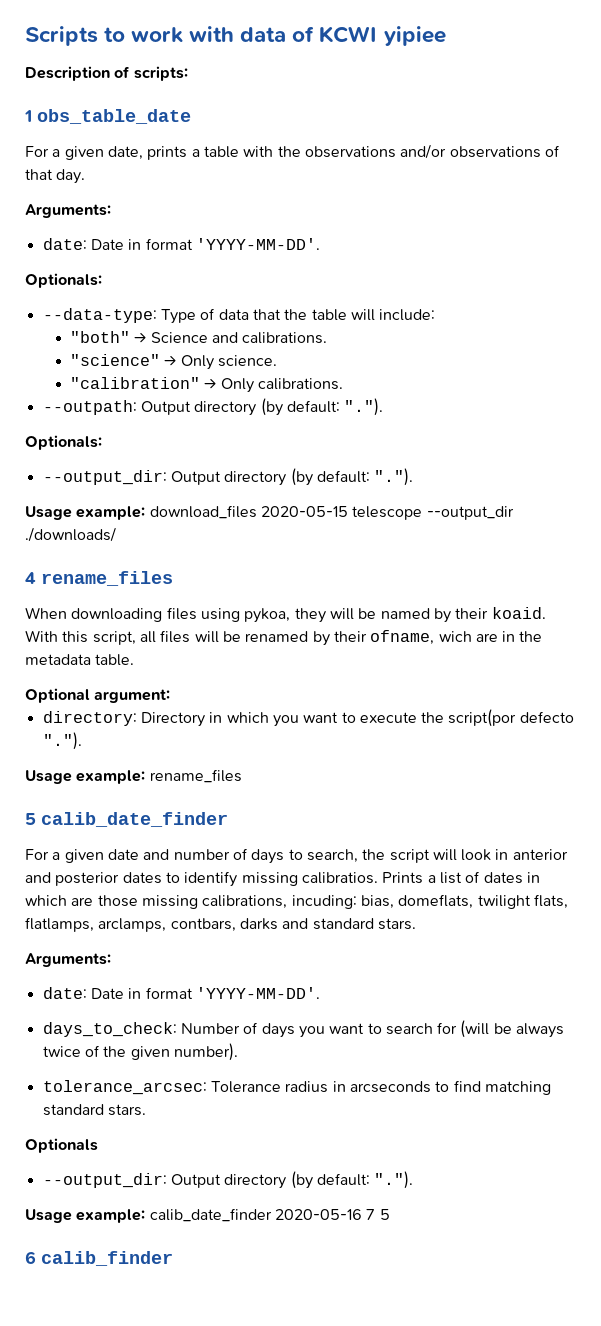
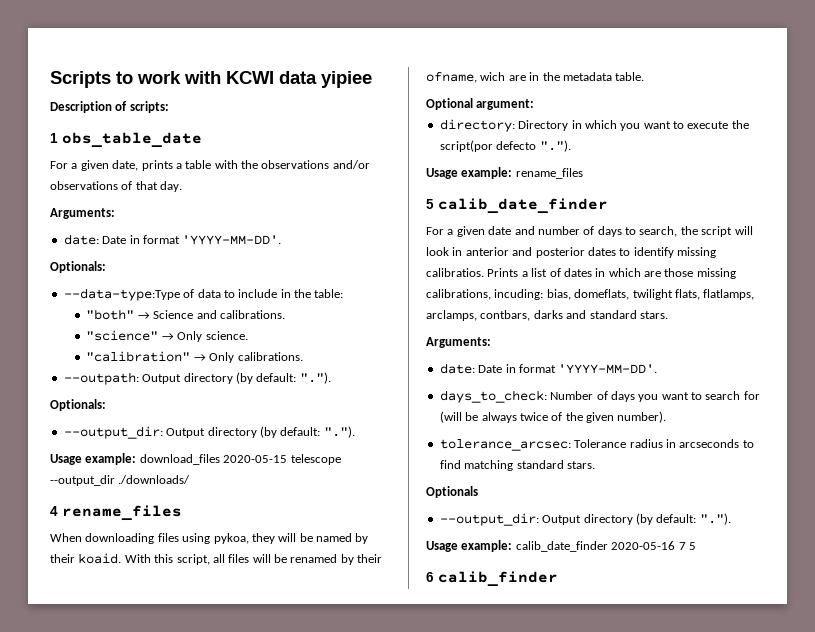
[240,26,378,43] data of KCWI -> [226,71,317,84] KCWI data
[42,308,436,324] --data-type: Type of data that the table will include: -> [63,288,344,301] --data-type:Type of data to include in the table:

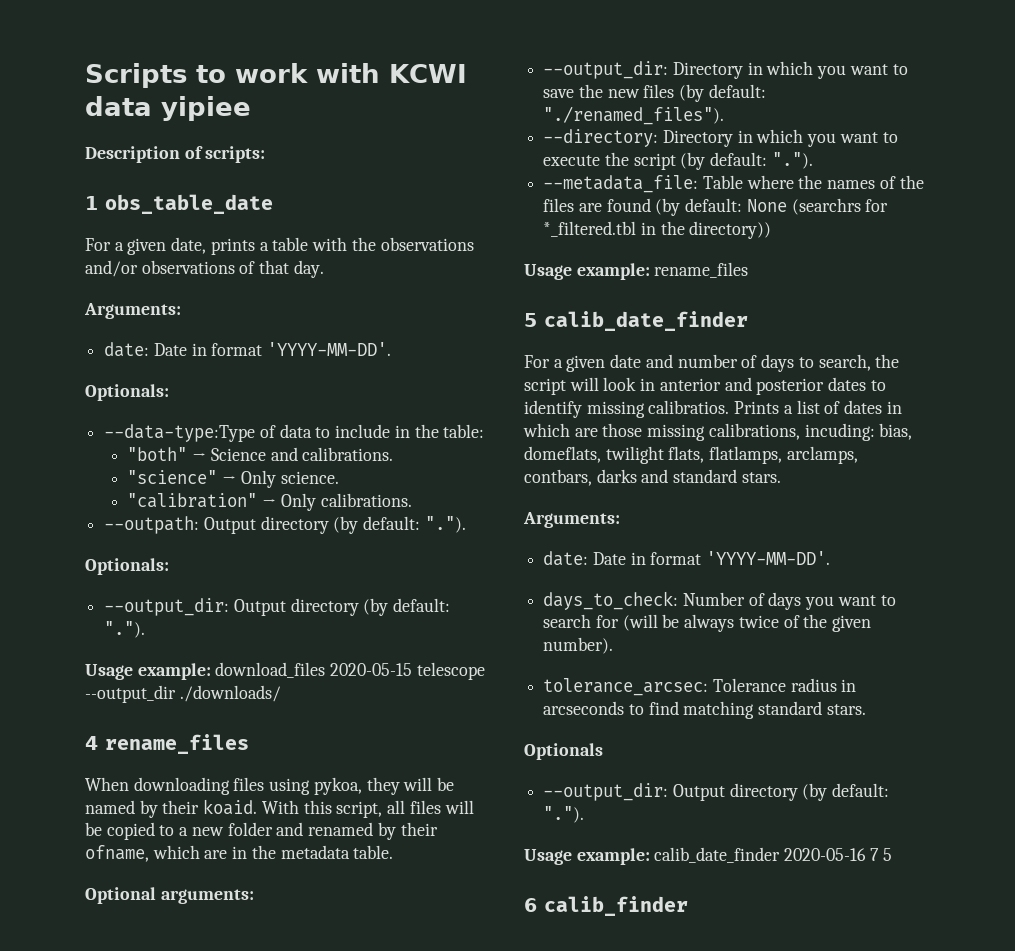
(287, 558) none -> [106,822,304,840] copied to a new folder and
[480,72,506,81] wich -> [152,845,200,859] which
[476,99,535,110] [439,119,515,132] argument: // directory: -> [160,889,254,904] [543,61,908,79] [543,84,766,102] [543,106,725,125] [543,129,659,147] arguments: // --output_dir: Directory in which you want to save the new files (by default: "./renamed_files"). // --directory:
[439,140,571,152] script(por defecto "."). -> [633,152,813,170] [543,175,924,193] [543,198,889,216] [543,221,772,239] script (by default: "."). // --metadata_file: Table where the names of the files are found (by default: None (searchrs for *_filtered.tbl in the directory))

